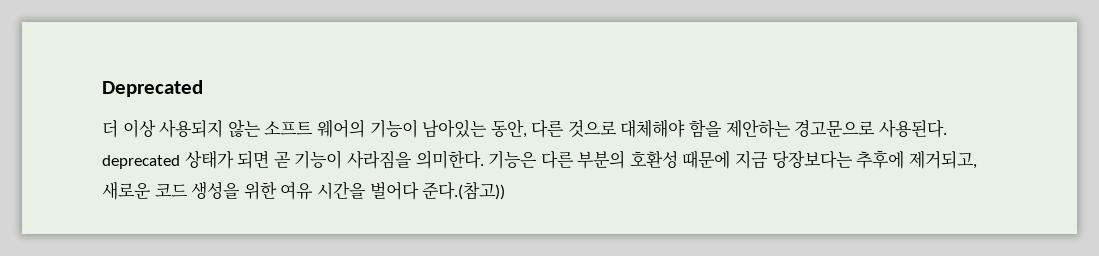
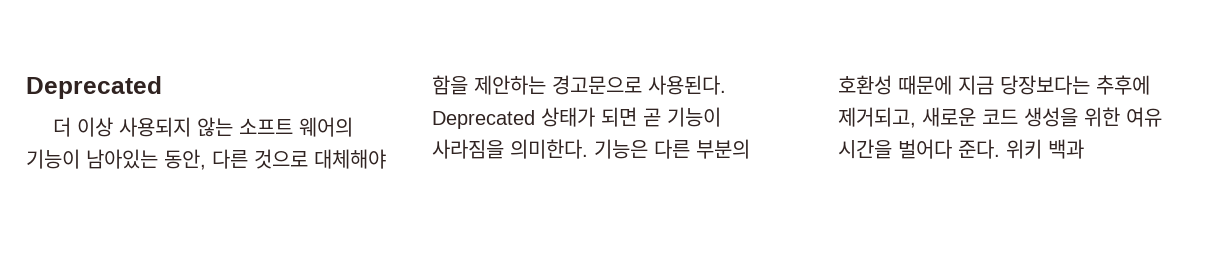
[102,155,180,169] deprecated -> [432,110,535,129] Deprecated
[422,181,506,200] 준다.(참고)) -> [958,139,1084,159] 준다. 위키 백과

